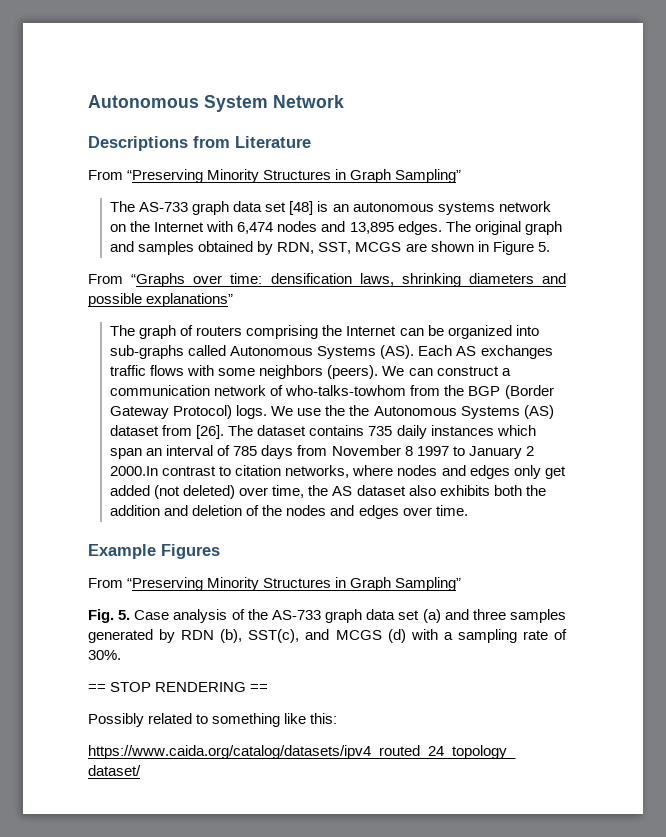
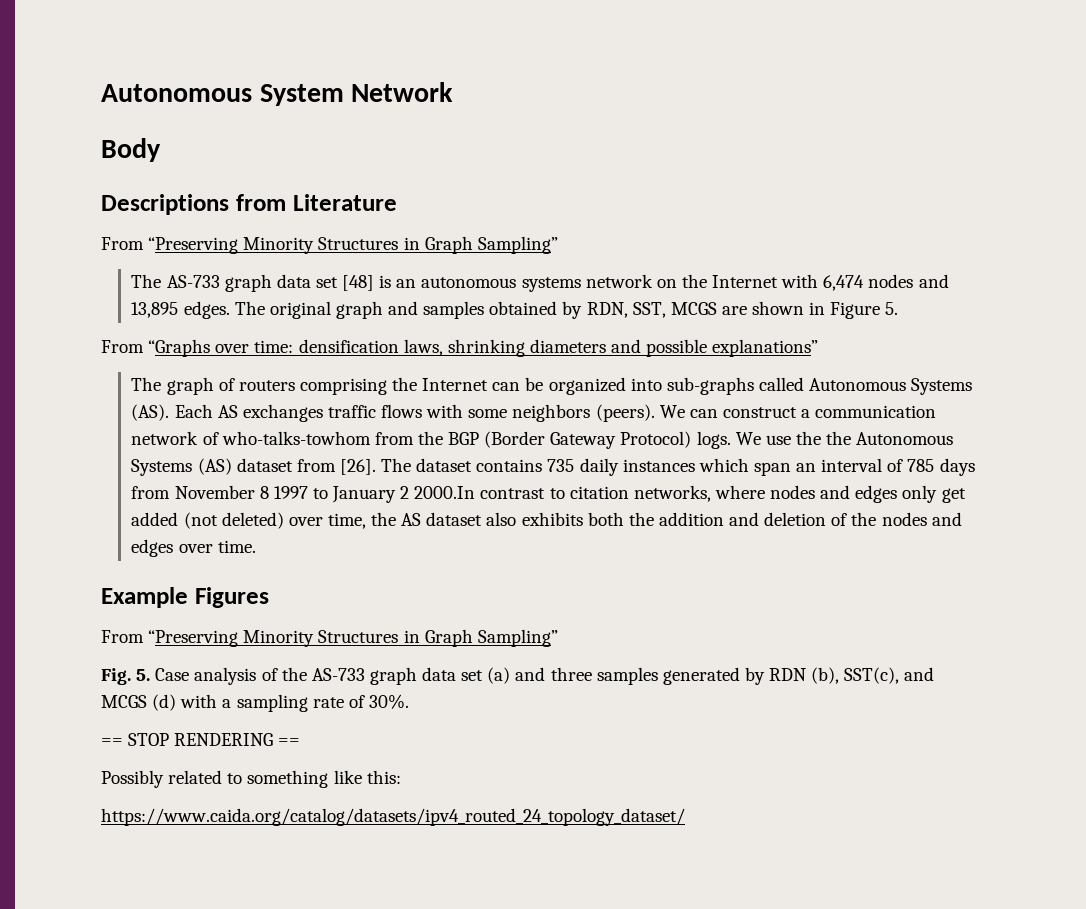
(344, 101) none -> [101,138,161,162] // Body

